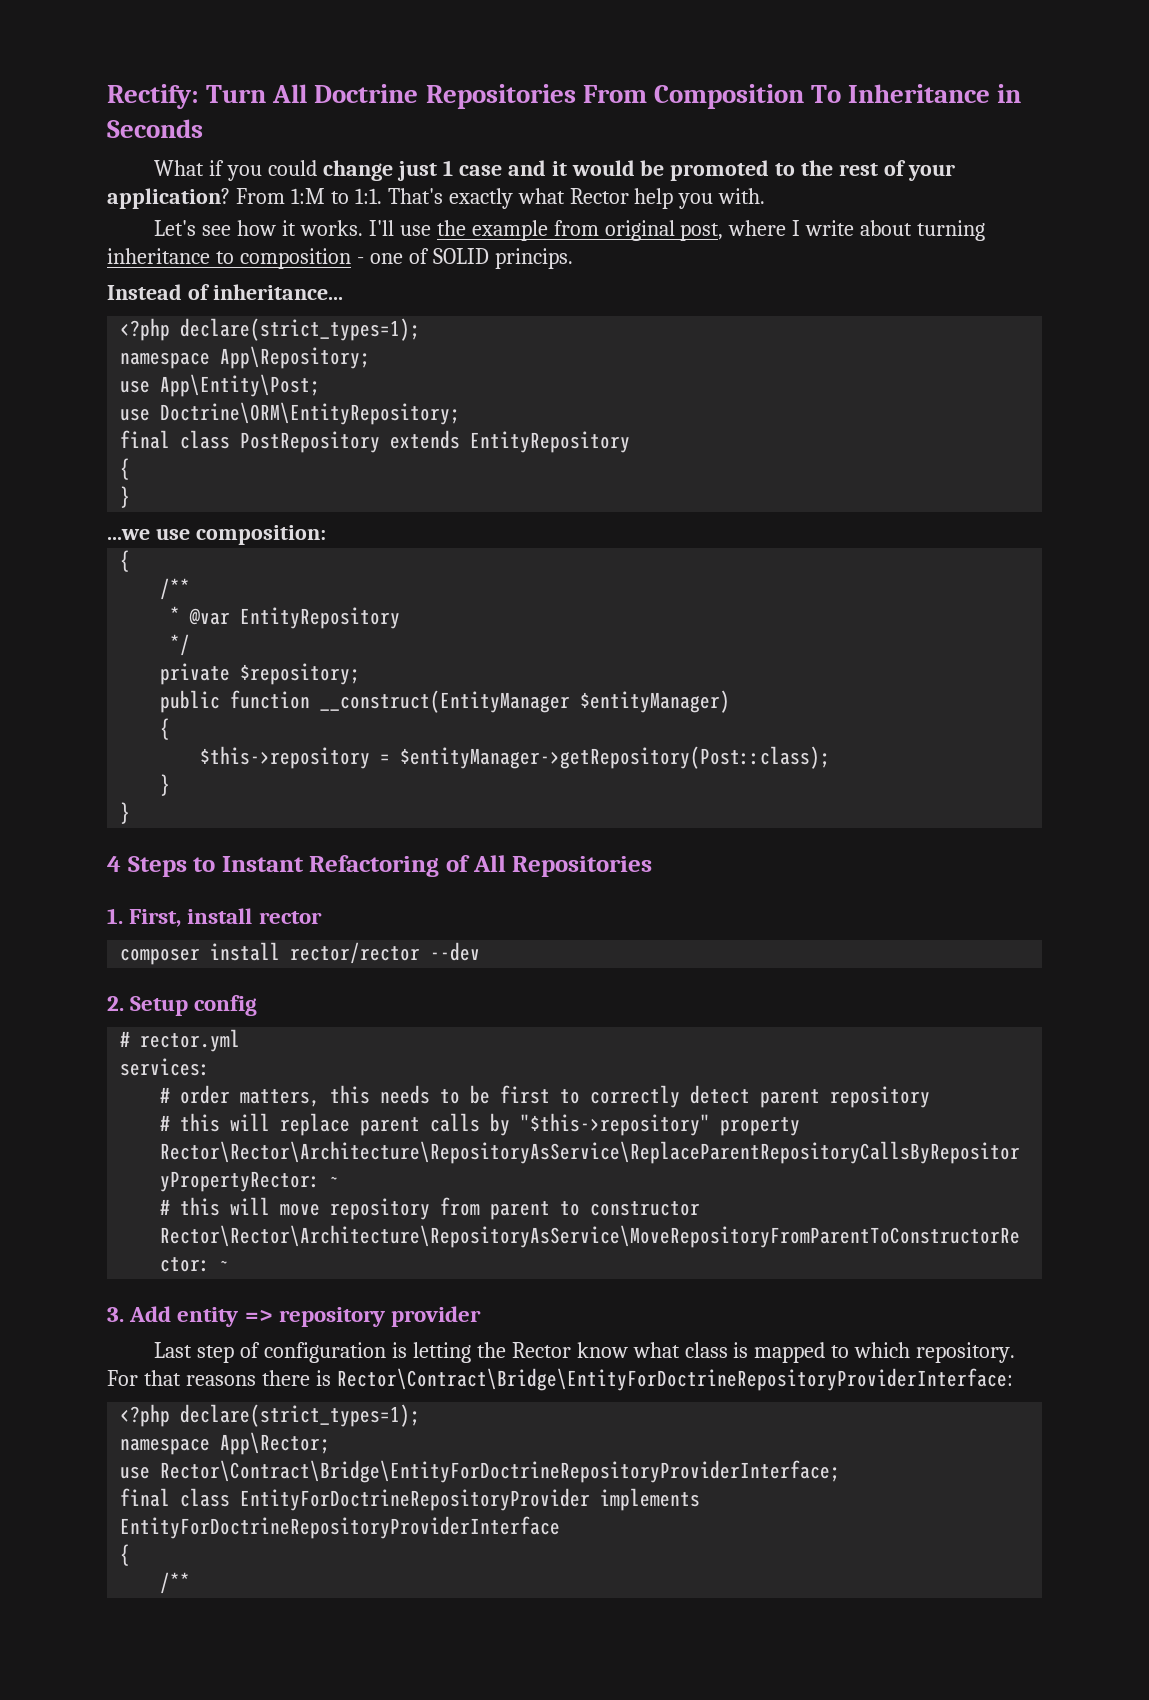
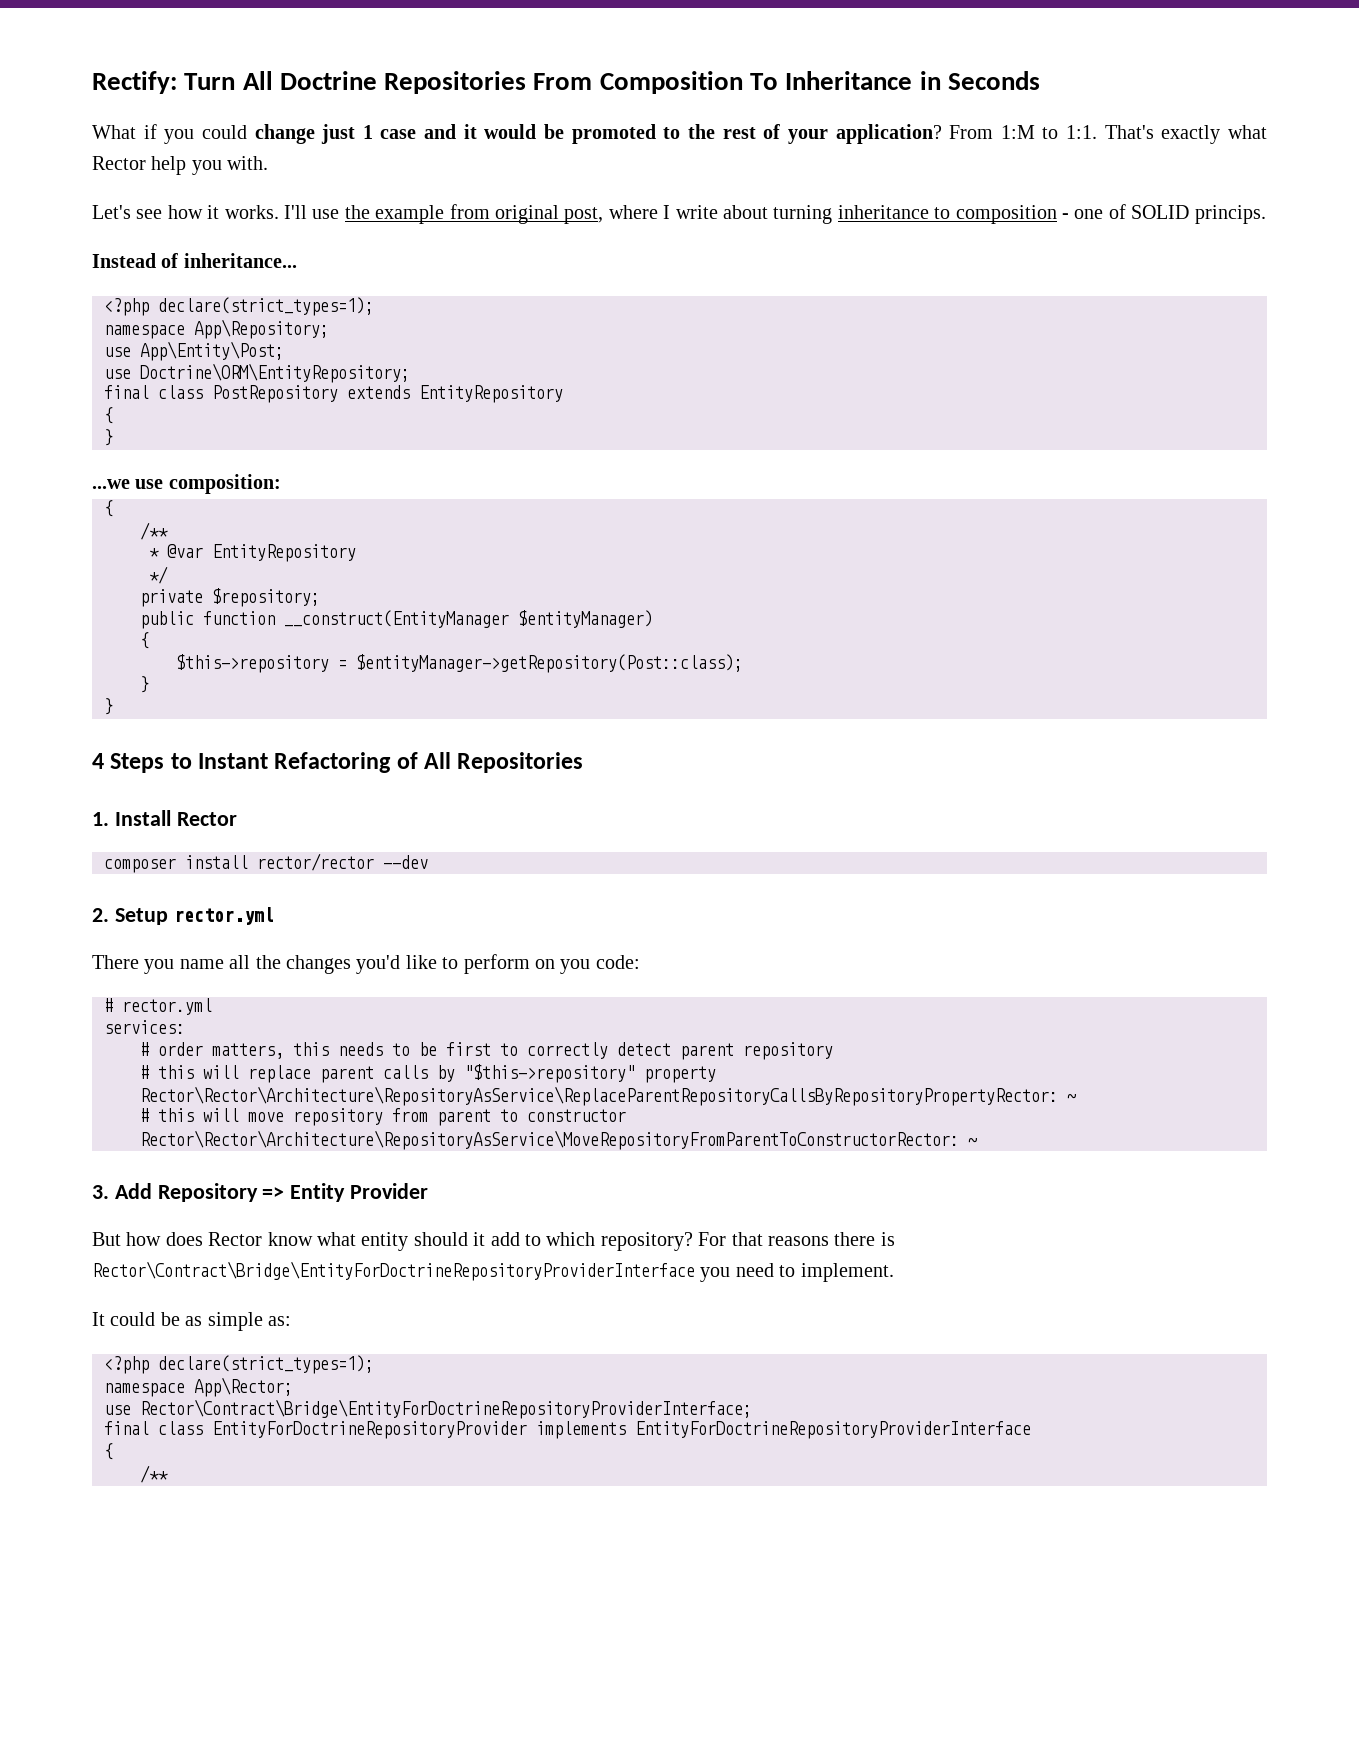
[129,908,322,927] First, install rector -> [114,810,237,826] Install Rector
[194,995,258,1016] config -> [173,907,274,925] [92,954,640,974] rector.yml // There you name all the changes you'd like to perform on you code:
[177,1306,482,1327] [154,1342,826,1363] entity => repository provider // Last step of configuration is letting the Rector know what class is mapped -> [157,1183,429,1202] [92,1232,520,1251] Repository => Entity Provider // But how does Rector know what entity should it add
[916,1342,1016,1363] repository. -> [600,1232,693,1251] repository?
[336,1368,1013,1391] Rector\Contract\Bridge\EntityForDoctrineRepositoryProviderInterface: -> [92,1261,894,1282] [92,1312,291,1331] Rector\Contract\Bridge\EntityForDoctrineRepositoryProviderInterface you need to implement. // It could be as simple as:

